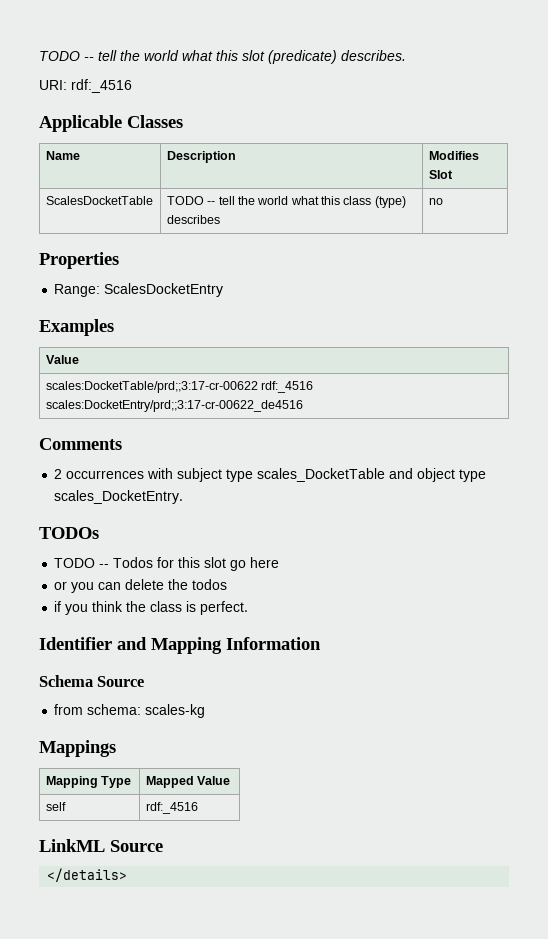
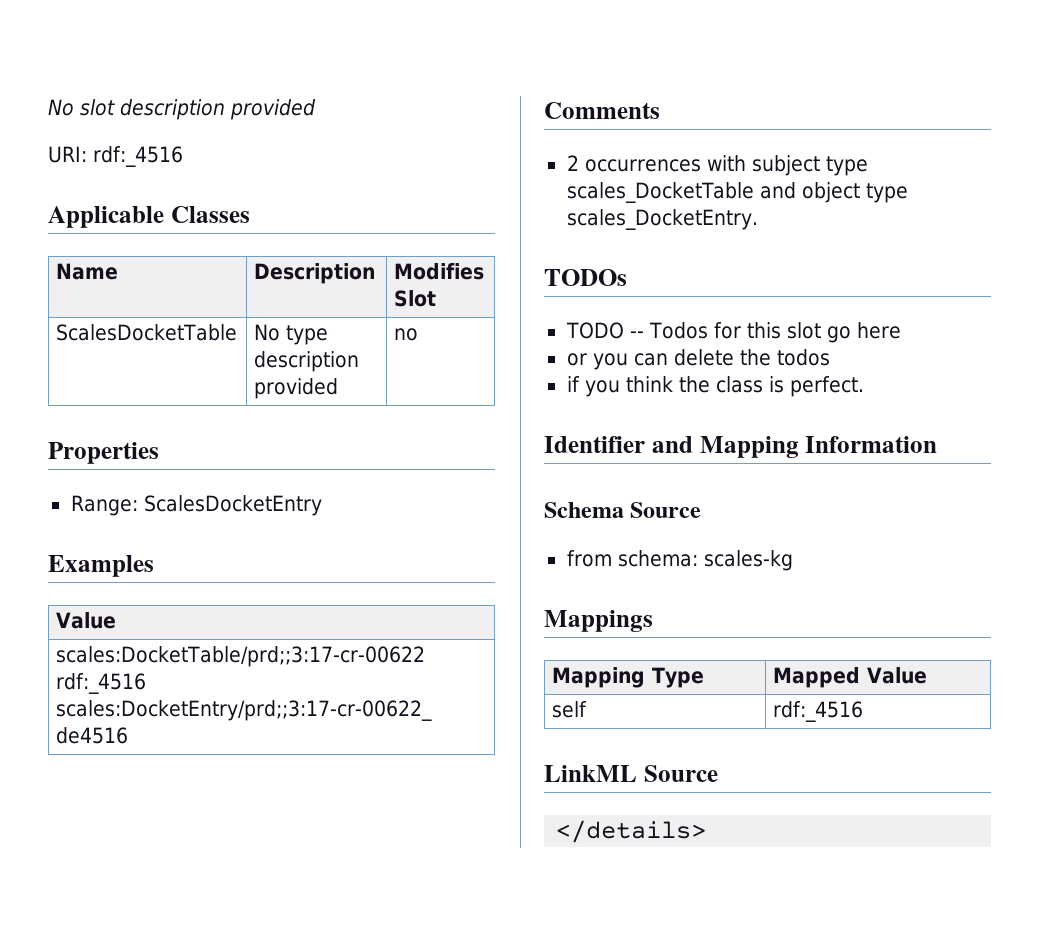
[39,50,406,64] TODO -- tell the world what this slot (predicate) describes. -> [48,99,316,120] No slot description provided
[166,196,406,208] [166,215,220,224] TODO -- tell the world what this class (type) describes -> [254,324,329,345] [254,351,360,372] [254,378,339,399] No type description provided

